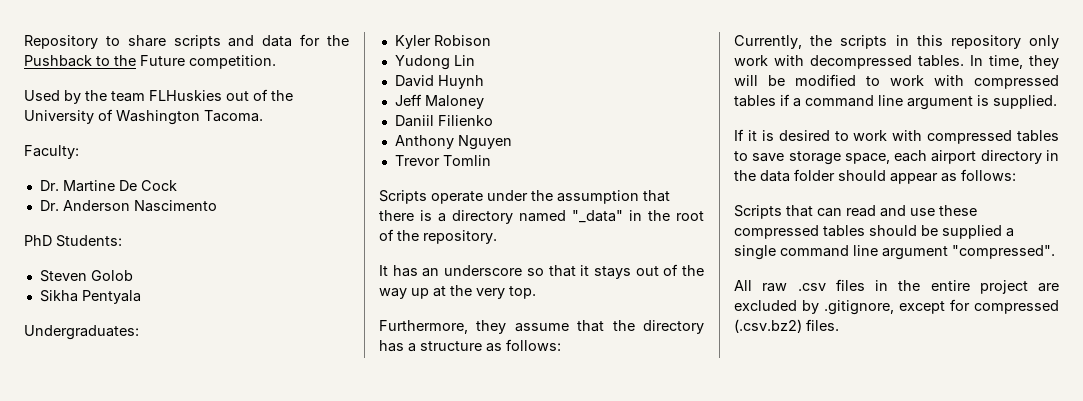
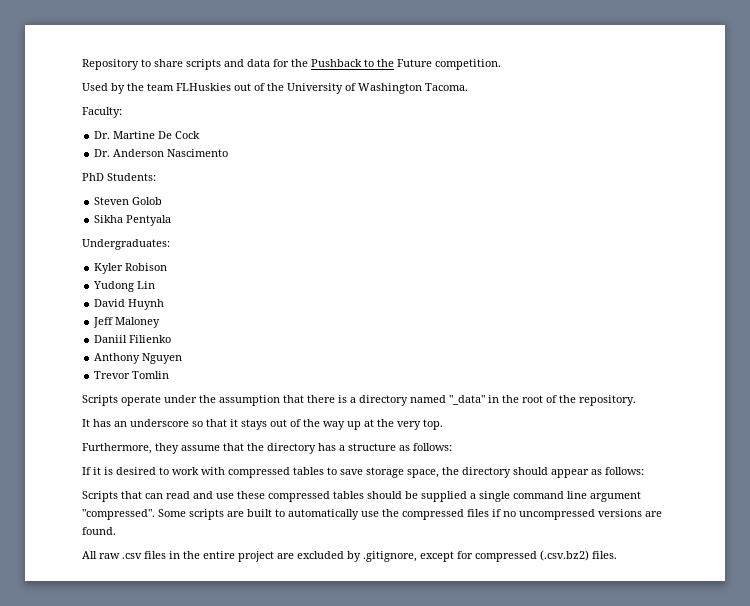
[734,35,1059,49] [734,55,1059,69] [734,74,1059,89] [734,94,1057,110] // Currently, the scripts in this repository only work with decompressed tables. In time, they will be modified to work with compressed tables if a command line argument is supplied. -> (452, 447) none
[894,150,1059,164] [734,169,835,182] each airport directory in the data folder -> [442,467,511,478] the directory
(1055, 252) none -> [158,509,662,520] [82,527,116,535] Some scripts are built to automatically use the compressed files if no uncompressed versions are found.

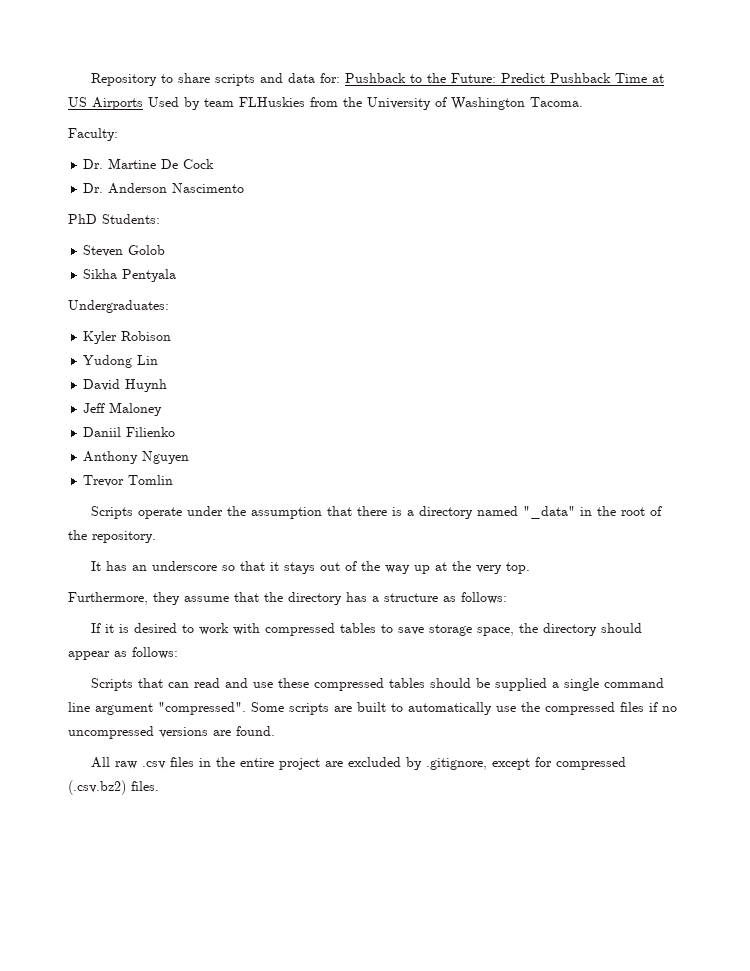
[273,59,308,67] for the -> [319,73,340,83] for:
[397,59,501,70] Future competition. // -> [450,73,664,83] [68,97,143,110] Future: Predict Pushback Time at US Airports
[127,83,144,91] the -> (200, 103) none
[234,83,265,91] out of -> [310,97,338,107] from

